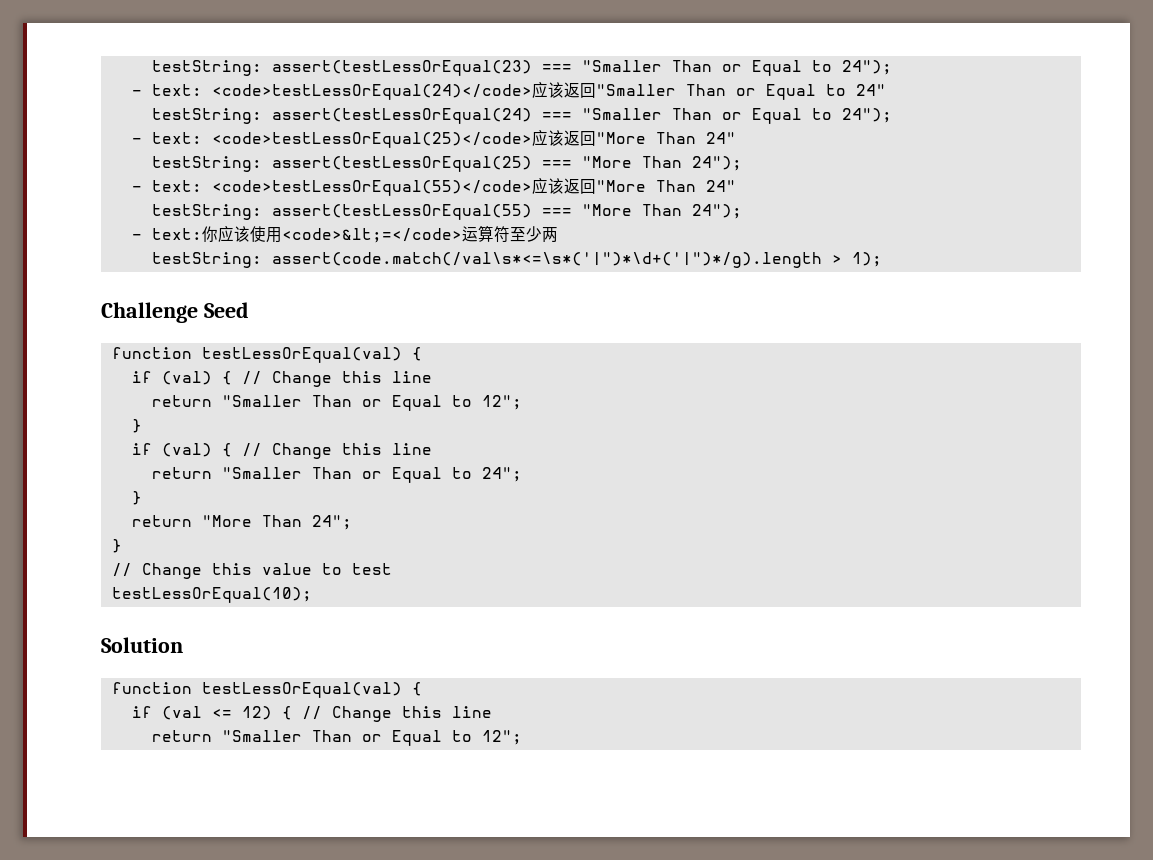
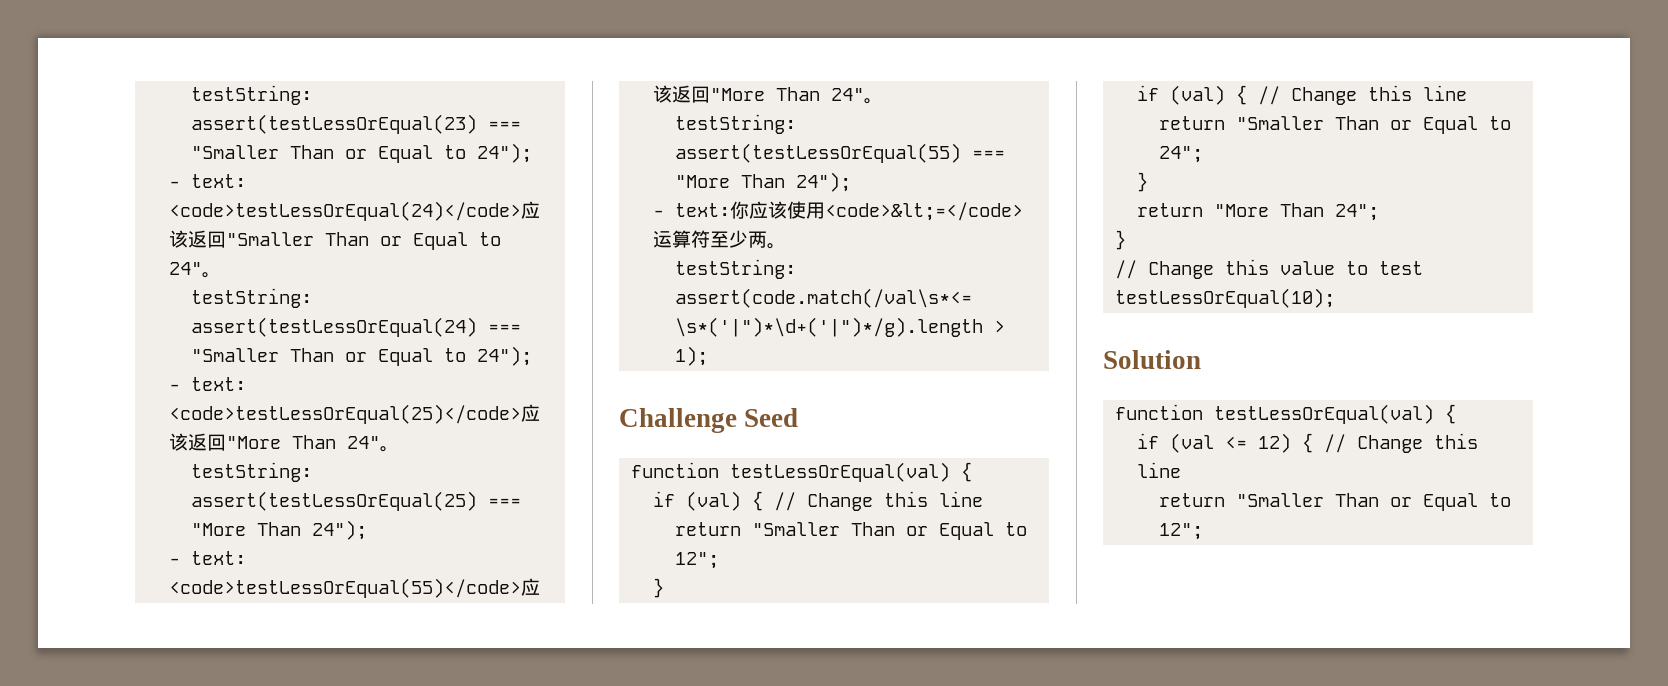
(886, 90) none -> [202,272,221,278] 。
(736, 138) none -> [380,446,399,452] 。
(736, 186) none -> [864,98,883,104] 。
(558, 234) none -> [767,243,786,249] 。

